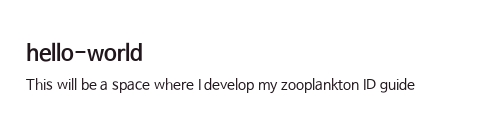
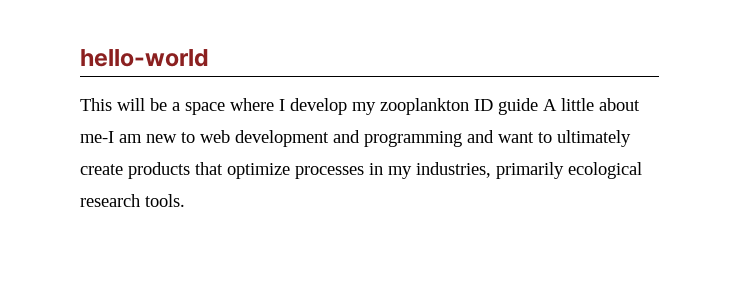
(415, 85) none -> [543,98,640,111] [80,130,631,147] [80,162,642,179] [80,194,185,207] A little about me-I am new to web development and programming and want to ultimately create products that optimize processes in my industries, primarily ecological research tools.

